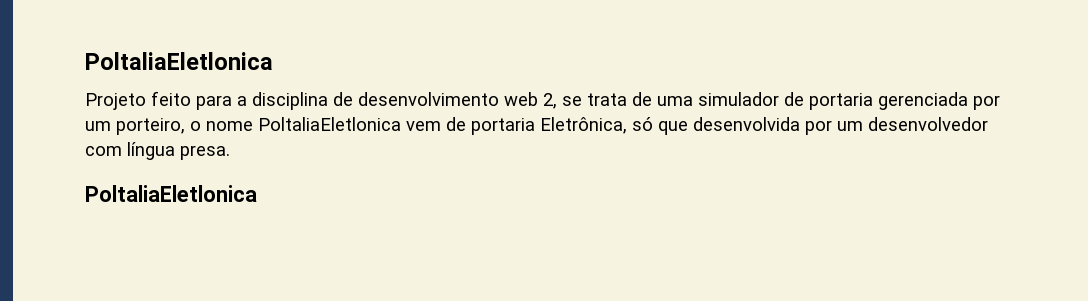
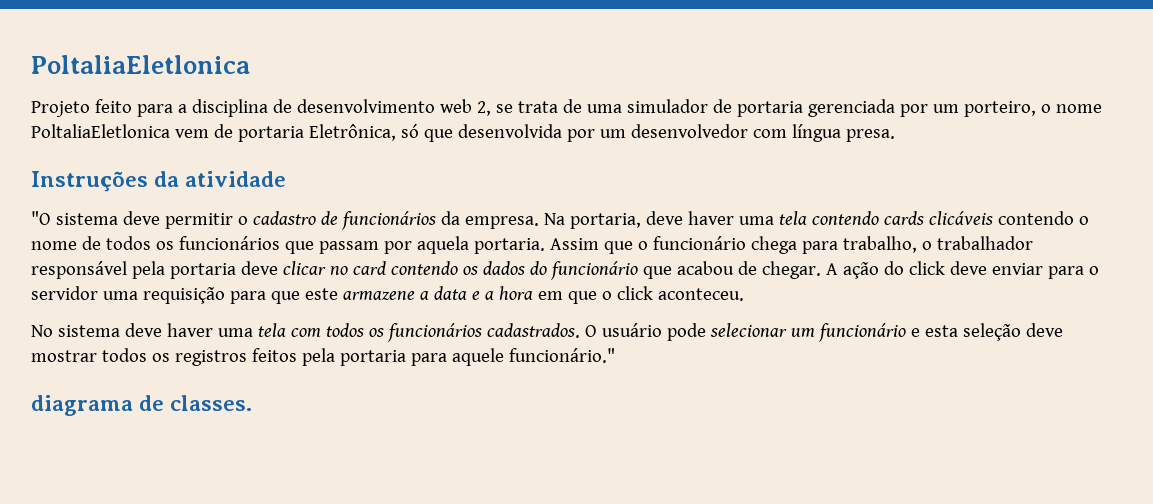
[85,185,257,202] PoltaliaEletlonica -> [31,171,287,192] [31,211,1089,230] [31,236,1033,254] [31,261,1099,280] [31,286,744,304] [31,323,1063,342] [31,348,615,366] [31,395,253,416] Instruções da atividade // "O sistema deve permitir o cadastro de funcionários da empresa. Na portaria, deve haver uma tela contendo cards clicáveis contendo o nome de todos os funcionários que passam por aquela portaria. Assim que o funcionário chega para trabalho, o trabalhador responsável pela portaria deve clicar no card contendo os dados do funcionário que acabou de chegar. A ação do click deve enviar para o servidor uma requisição para que este armazene a data e a hora em que o click aconteceu. // No sistema deve haver uma tela com todos os funcionários cadastrados. O usuário pode selecionar um funcionário e esta seleção deve mostrar todos os registros feitos pela portaria para aquele funcionário." // diagrama de classes.

